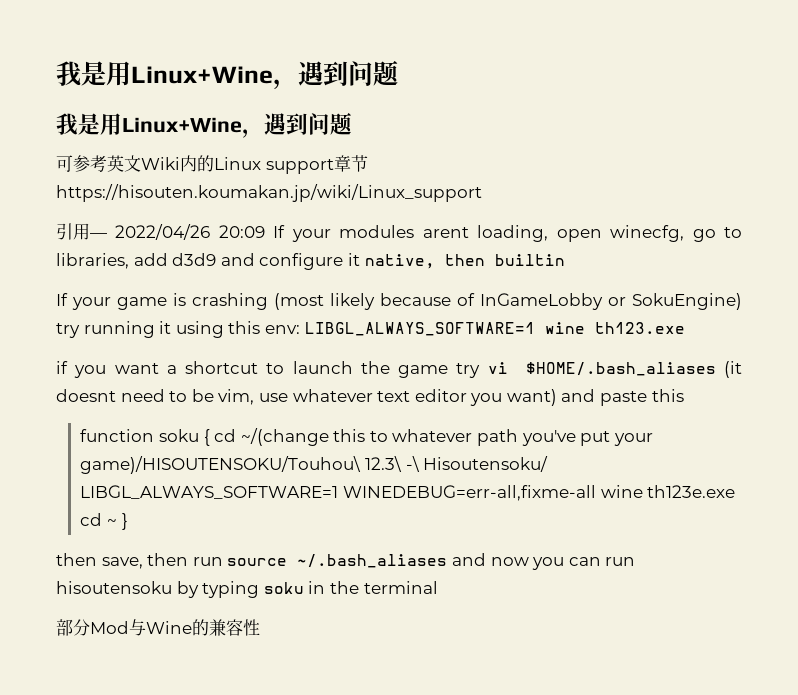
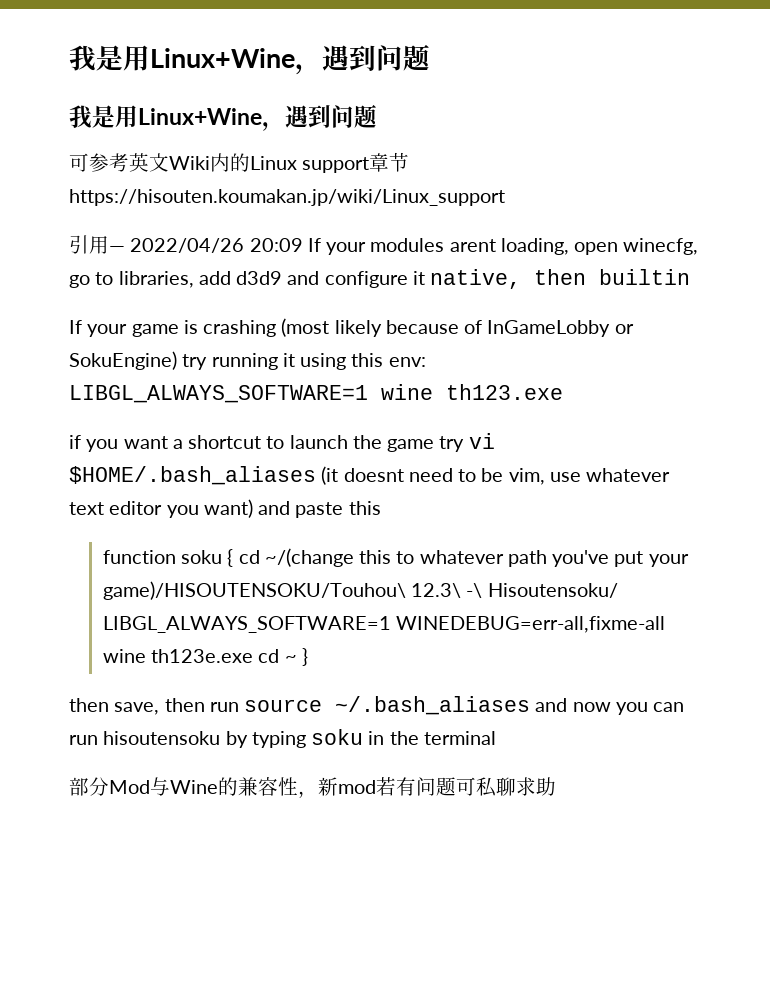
(260, 627) none -> [298,777,556,798] ，新mod若有问题可私聊求助

